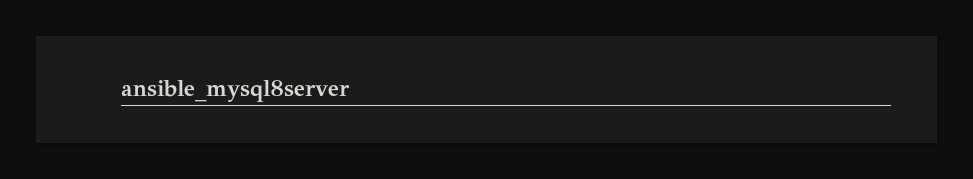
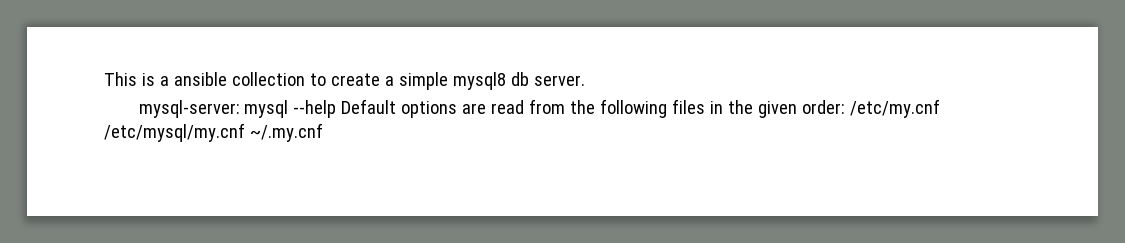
[121,80,350,102] ansible_mysql8server -> [104,72,585,90] [138,99,941,118] [104,123,323,142] This is a ansible collection to create a simple mysql8 db server. // mysql-server: mysql --help Default options are read from the following files in the given order: /etc/my.cnf /etc/mysql/my.cnf ~/.my.cnf

